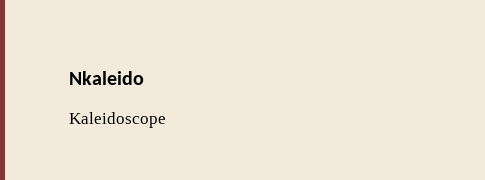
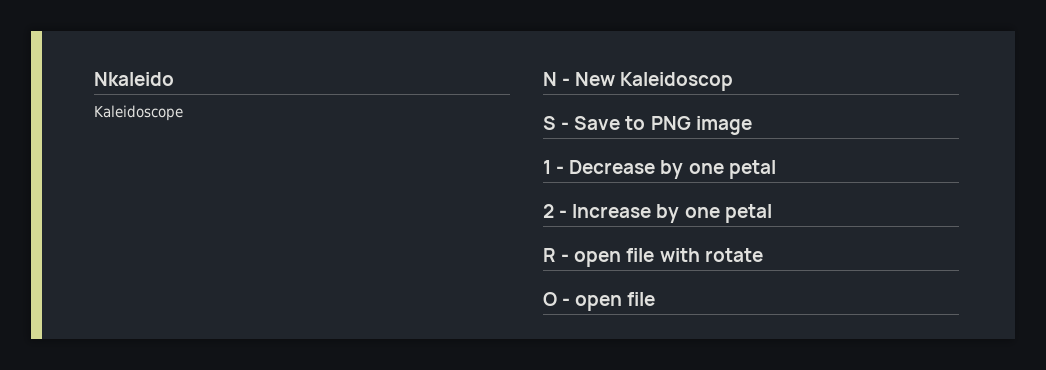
(166, 120) none -> [543,72,734,91] [543,116,752,135] [543,160,776,179] [543,204,772,223] [543,248,763,267] [543,292,656,311] // N - New Kaleidoscop // S - Save to PNG image // 1 - Decrease by one petal // 2 - Increase by one petal // R - open file with rotate // O - open file

